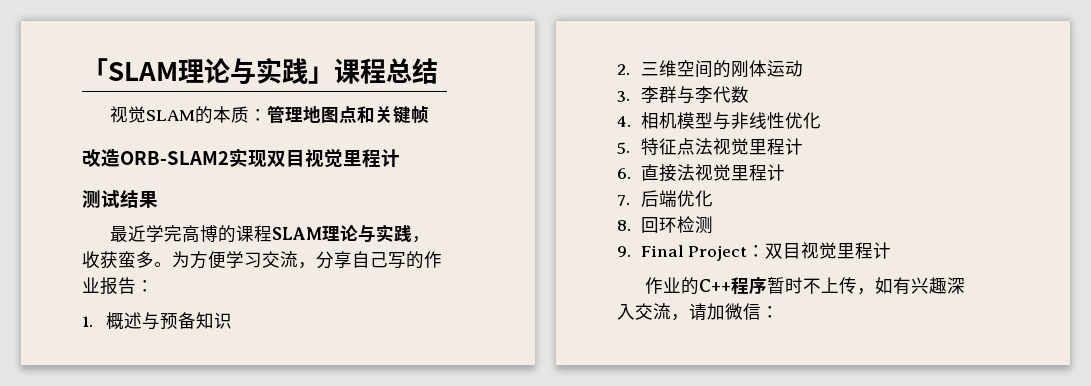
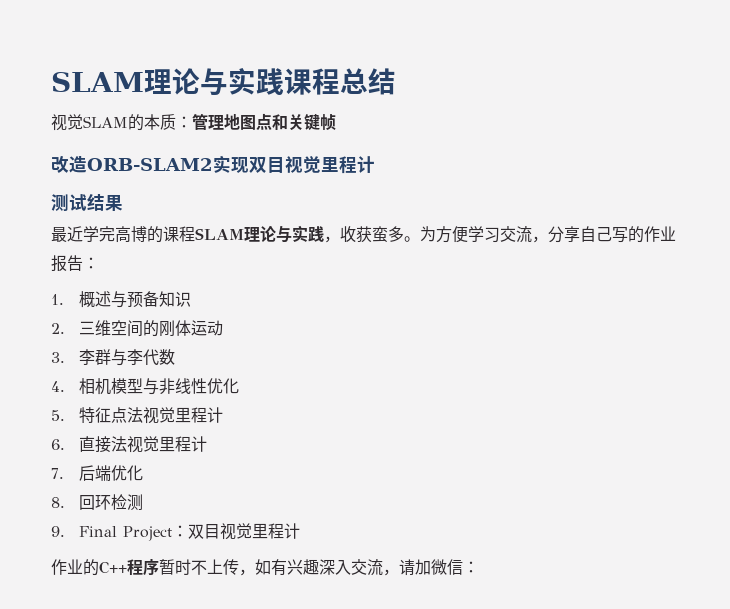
[82,58,334,85] 「SLAM理论与实践」 -> [51,68,284,96] SLAM理论与实践

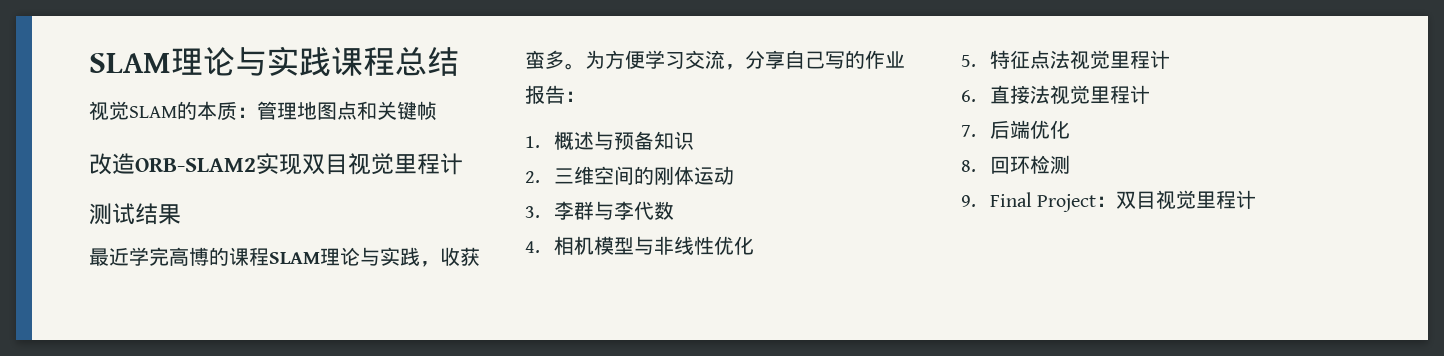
[51,559,479,576] // 作业的C++程序暂时不上传，如有兴趣深入交流，请加微信： -> (1257, 199) none

